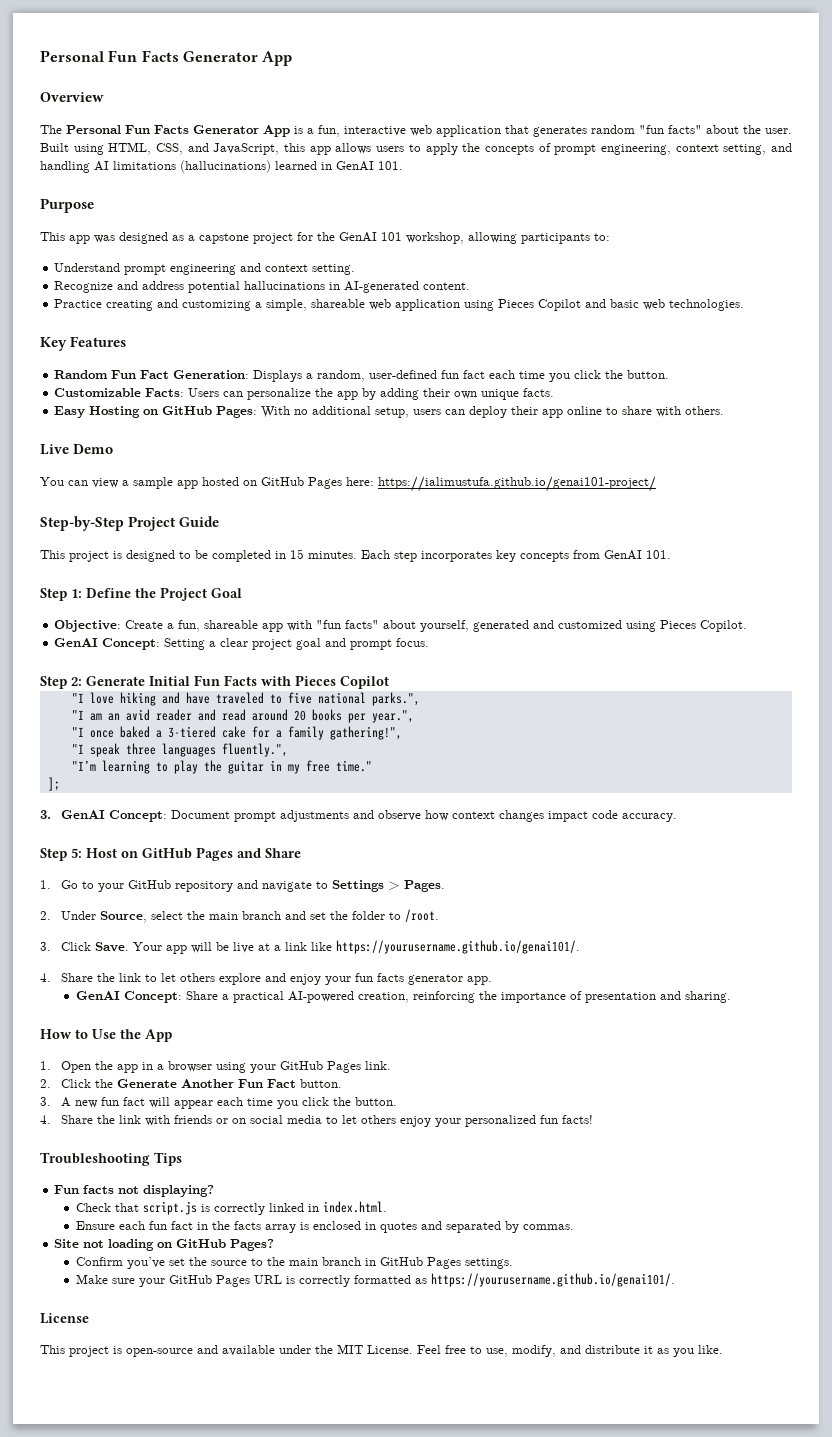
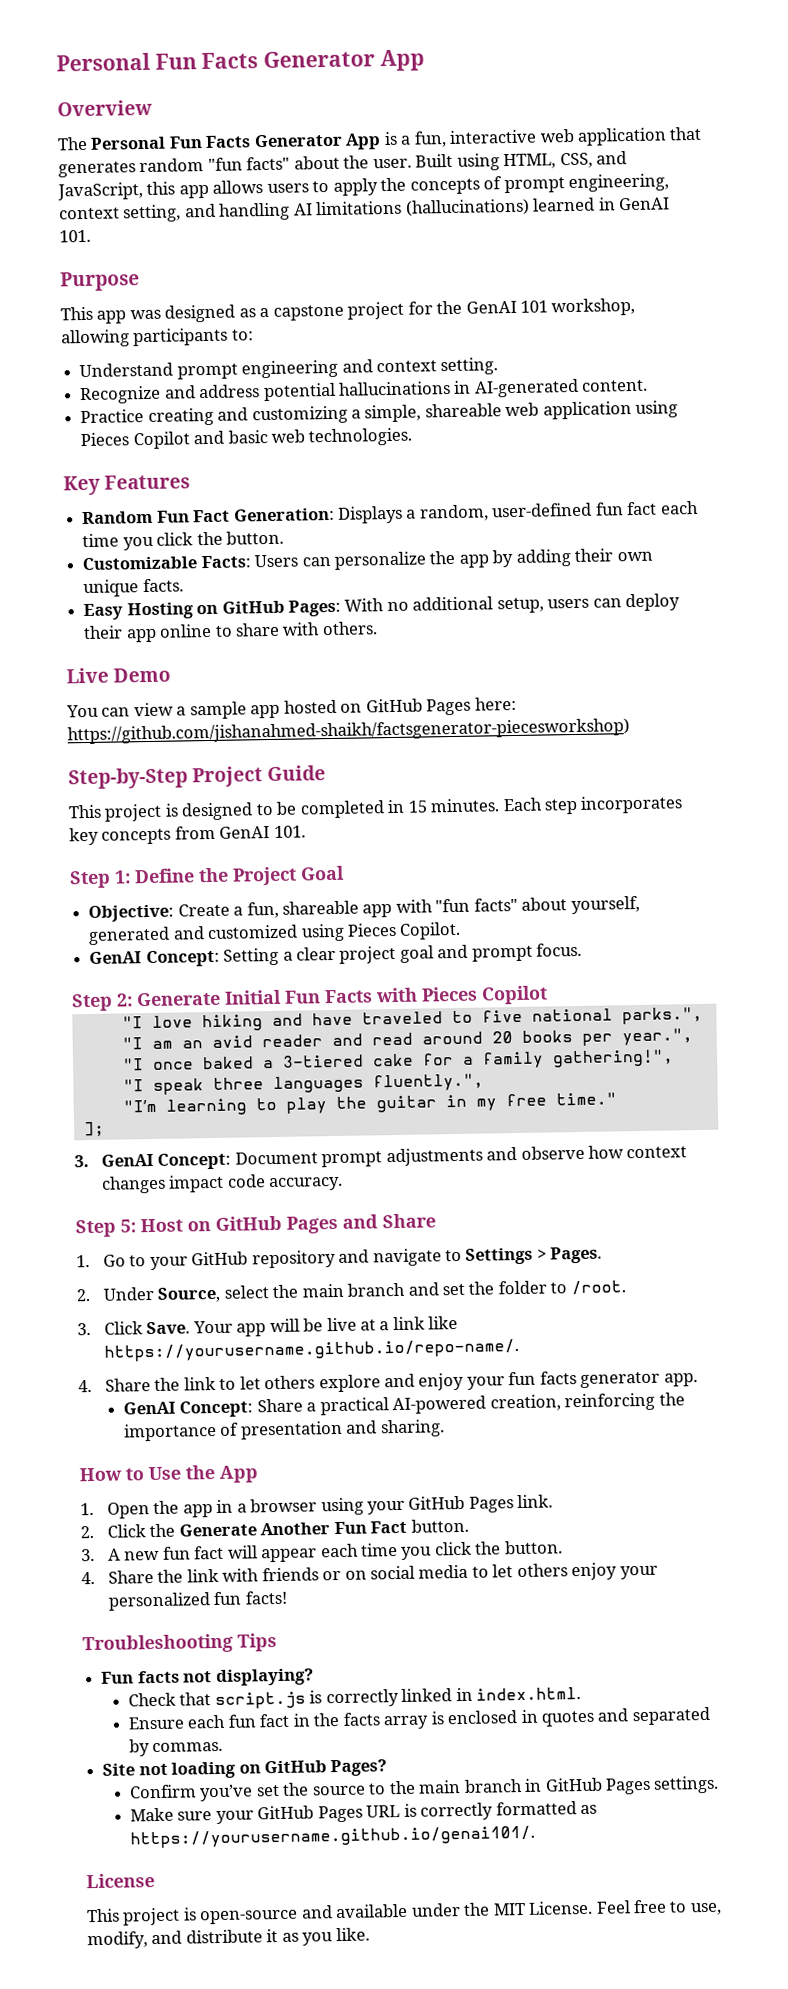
[378,476,656,492] https://ialimustufa.github.io/genai101-project/ -> [67,718,630,745] https://github.com/jishanahmed-shaikh/factsgenerator-piecesworkshop)
[336,940,581,954] https://yourusername.github.io/genai101/. -> [103,1339,519,1362] https://yourusername.github.io/repo-name/.

